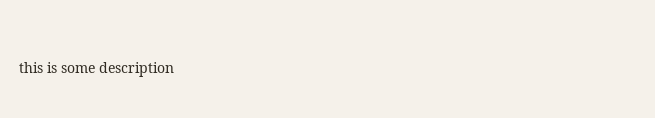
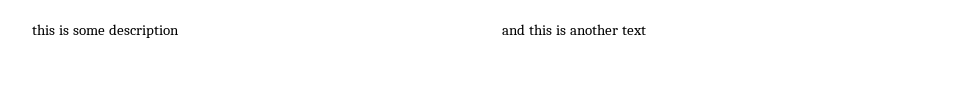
(174, 69) none -> [502,24,646,35] // and this is another text

